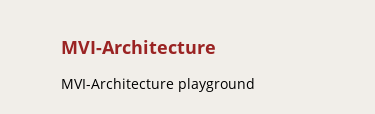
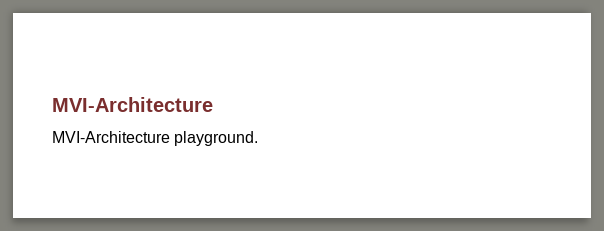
[178,78,255,92] playground -> [174,131,259,146] playground.

